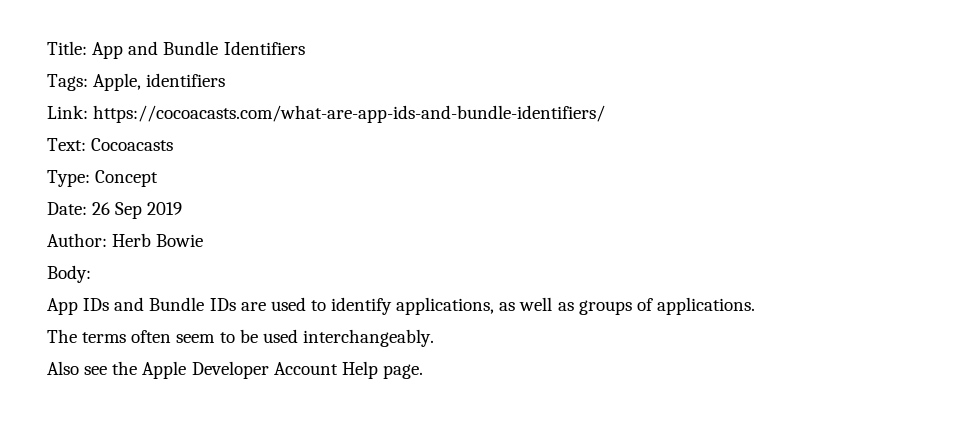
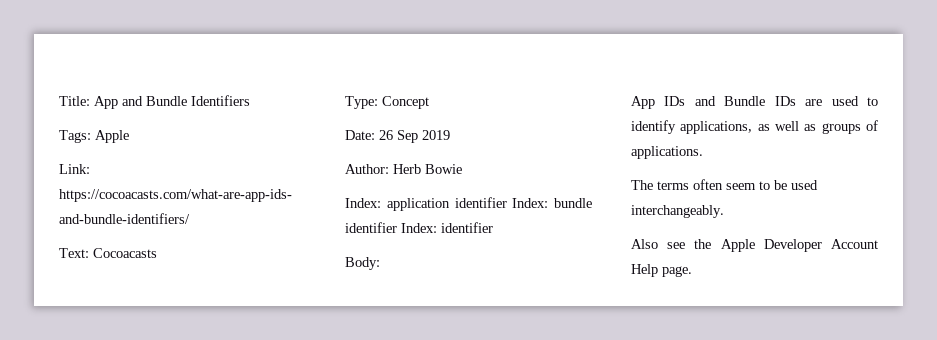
[93,73,226,91] Apple, identifiers -> [95,130,129,143] Apple
(204, 240) none -> [345,197,592,211] [345,222,493,233] // Index: application identifier Index: bundle identifier Index: identifier

